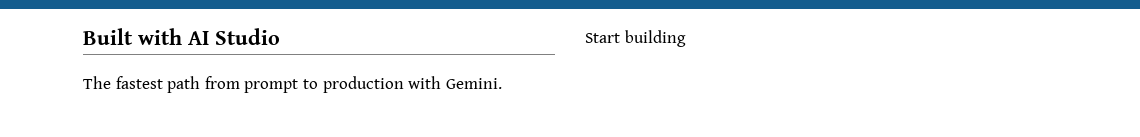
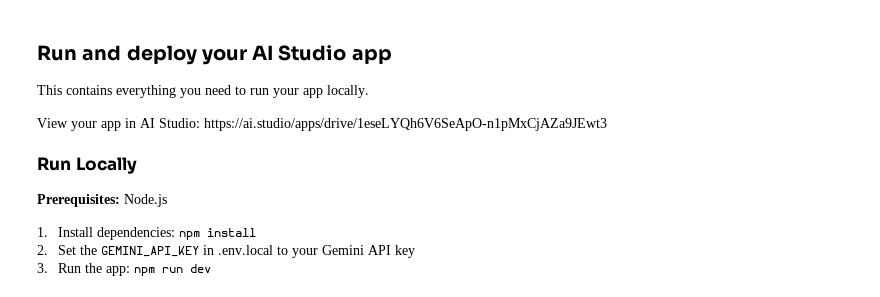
[83,28,280,45] [83,76,502,93] [585,30,686,47] Built with AI Studio // The fastest path from prompt to production with Gemini. // Start building -> [37,45,392,65] [37,85,369,98] [37,118,607,131] [37,157,137,174] [37,194,167,207] [37,227,257,240] [37,245,416,258] [37,263,212,276] Run and deploy your AI Studio app // This contains everything you need to run your app locally. // View your app in AI Studio: https://ai.studio/apps/drive/1eseLYQh6V6SeApO-n1pMxCjAZa9JEwt3 // Run Locally // Prerequisites: Node.js // 1. Install dependencies: npm install // 2. Set the GEMINI_API_KEY in .env.local to your Gemini API key // 3. Run the app: npm run dev

